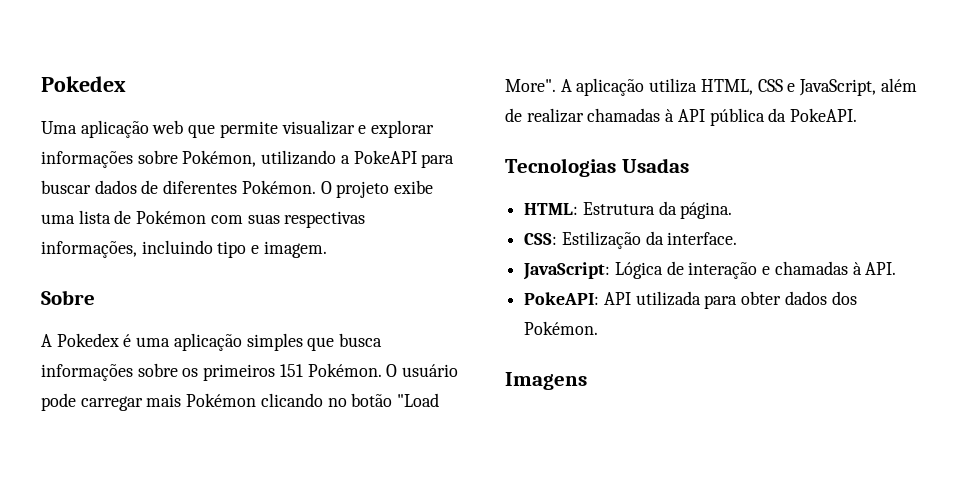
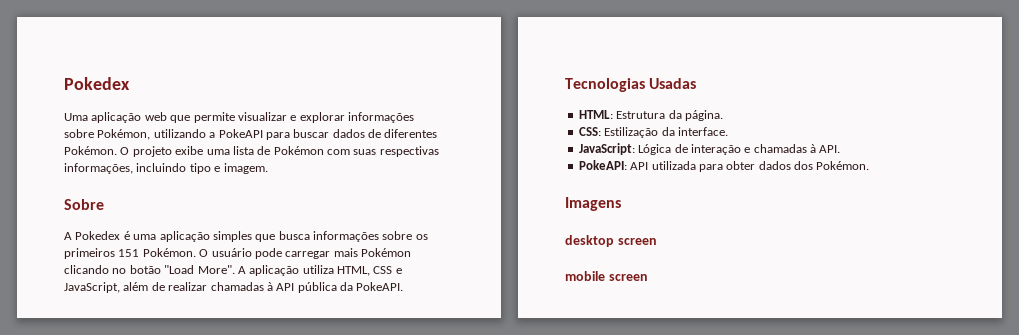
(587, 381) none -> [565,235,657,247] [565,271,648,281] // desktop screen // mobile screen

